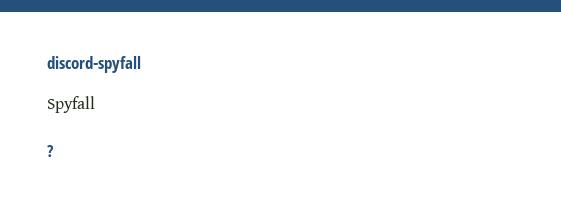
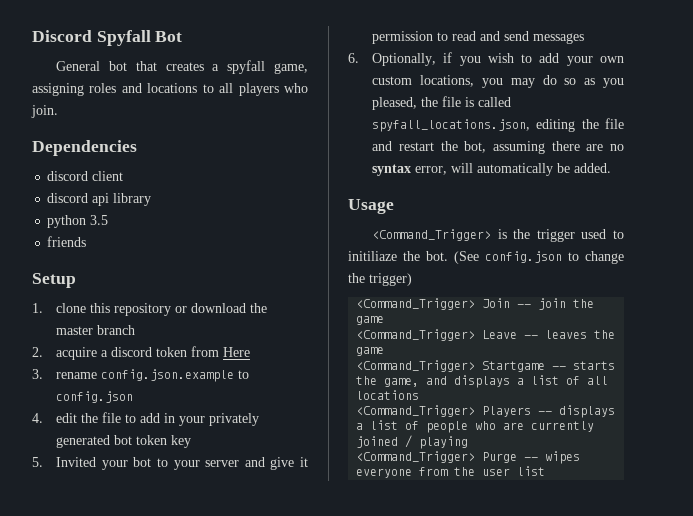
[47,56,141,73] [47,96,95,113] [47,145,54,157] discord-spyfall // Spyfall // ? -> [32,30,183,46] [56,60,308,74] [32,83,308,96] [31,105,58,118] [32,140,137,156] [47,171,124,181] [47,193,152,206] [47,215,109,228] [47,236,87,247] [32,273,76,288] [32,303,268,316] [56,325,136,335] [32,346,251,360] [32,369,250,382] [56,391,134,403] [32,412,260,426] [56,435,192,448] [32,457,308,470] [372,31,585,44] [348,52,624,66] [372,75,624,88] [372,96,512,110] [372,118,624,132] [372,141,624,154] [372,163,612,176] [348,199,394,214] [372,229,624,242] [348,251,624,264] [348,273,412,286] [356,298,595,310] [356,316,385,325] [356,329,616,341] [356,347,385,356] [356,360,616,372] [356,375,609,388] [356,390,420,400] [356,405,616,418] [356,420,595,433] [356,435,469,449] [356,451,581,464] [356,466,546,478] Discord Spyfall Bot // General bot that creates a spyfall game, assigning roles and locations to all players who join. // Dependencies // discord client // discord api library // python 3.5 // friends // Setup // 1. clone this repository or download the master branch // 2. acquire a discord token from Here // 3. rename config.json.example to config.json // 4. edit the file to add in your privately generated bot token key // 5. Invited your bot to your server and give it permission to read and send messages // 6. Optionally, if you wish to add your own custom locations, you may do so as you pleased, the file is called spyfall_locations.json, editing the file and restart the bot, assuming there are no syntax error, will automatically be added. // Usage // <Command_Trigger> is the trigger used to initiliaze the bot. (See config.json to change the trigger) // <Command_Trigger> Join -- join the game // <Command_Trigger> Leave -- leaves the game // <Command_Trigger> Startgame -- starts the game, and displays a list of all locations // <Command_Trigger> Players -- displays a list of people who are currently joined / playing // <Command_Trigger> Purge -- wipes everyone from the user list

